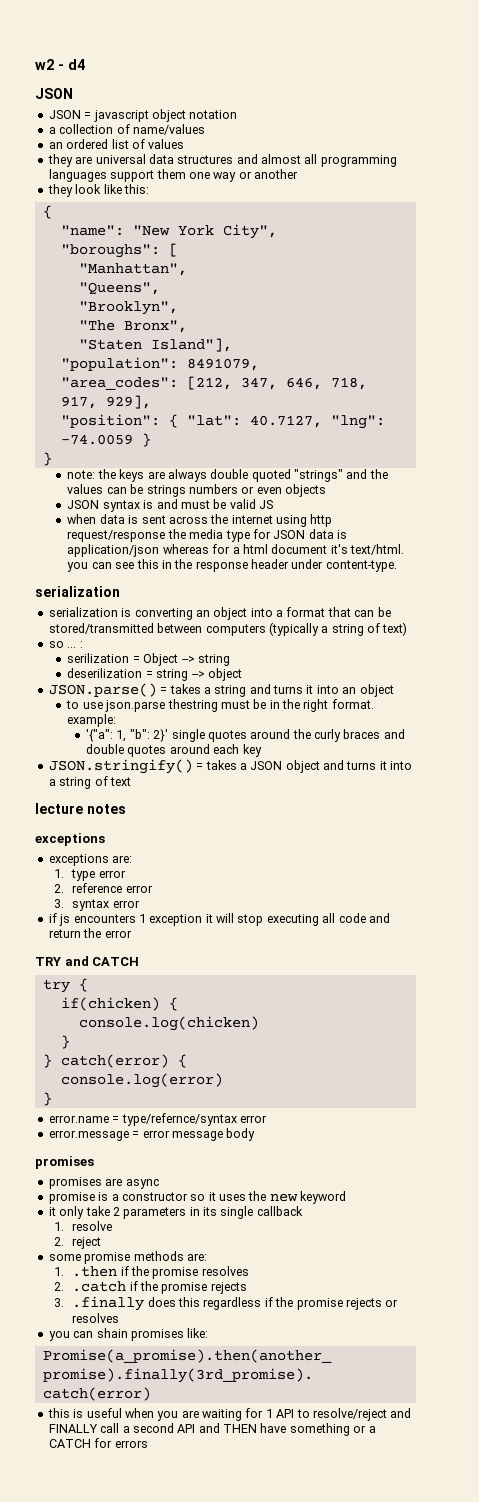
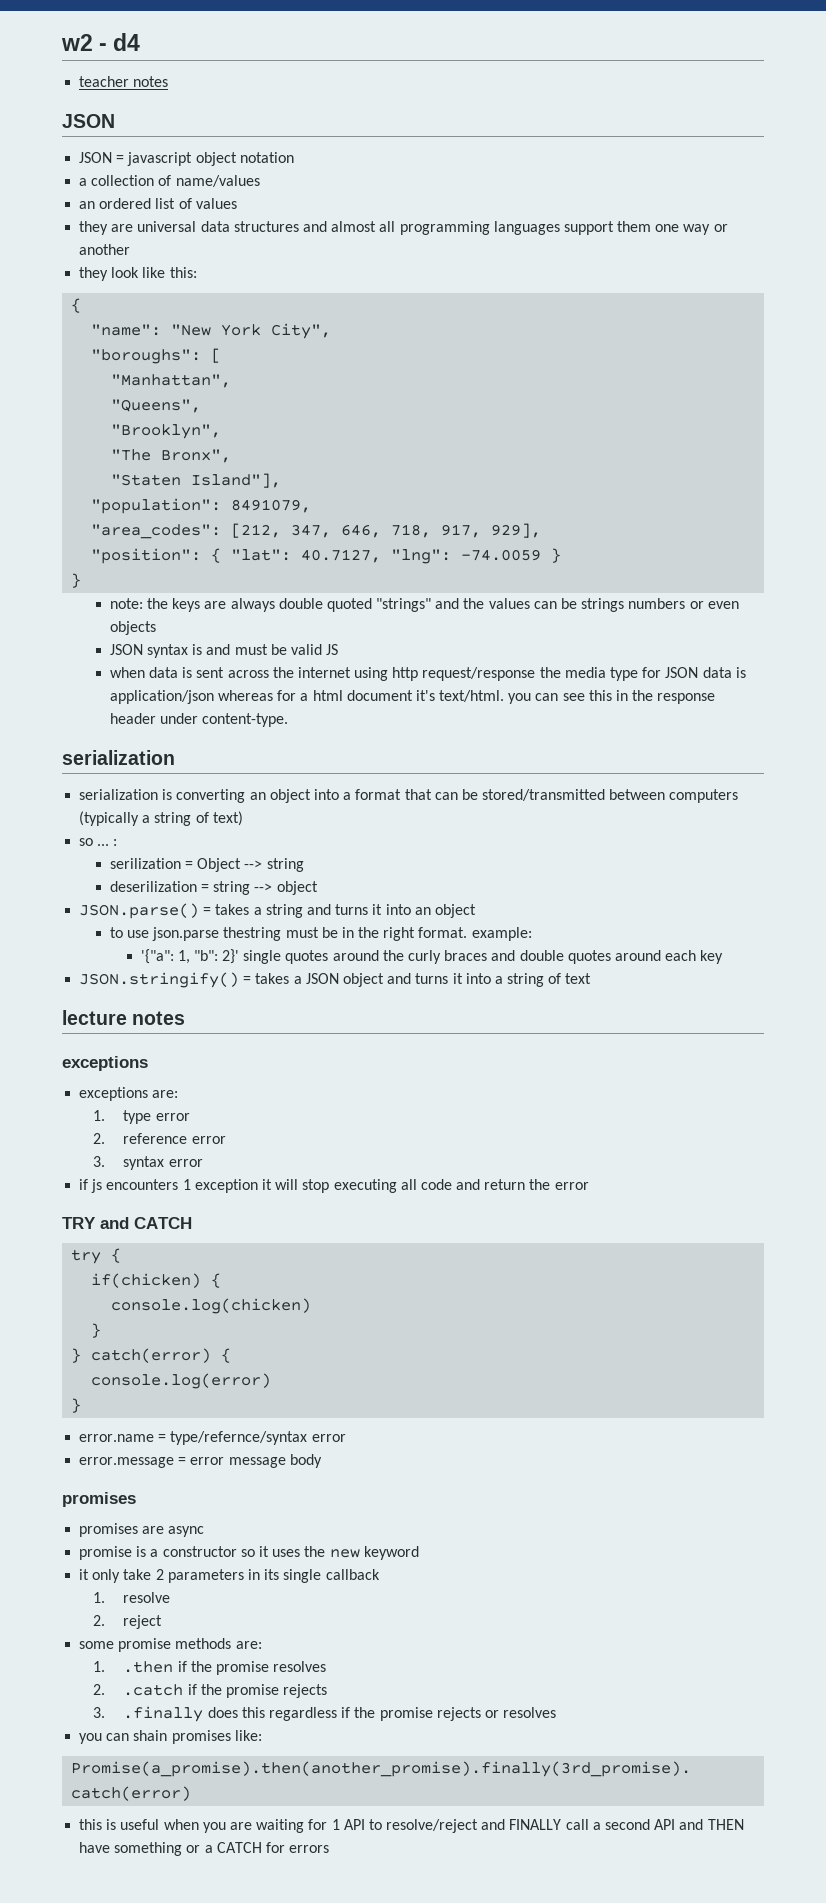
(85, 64) none -> [79,76,169,87] // teacher notes

